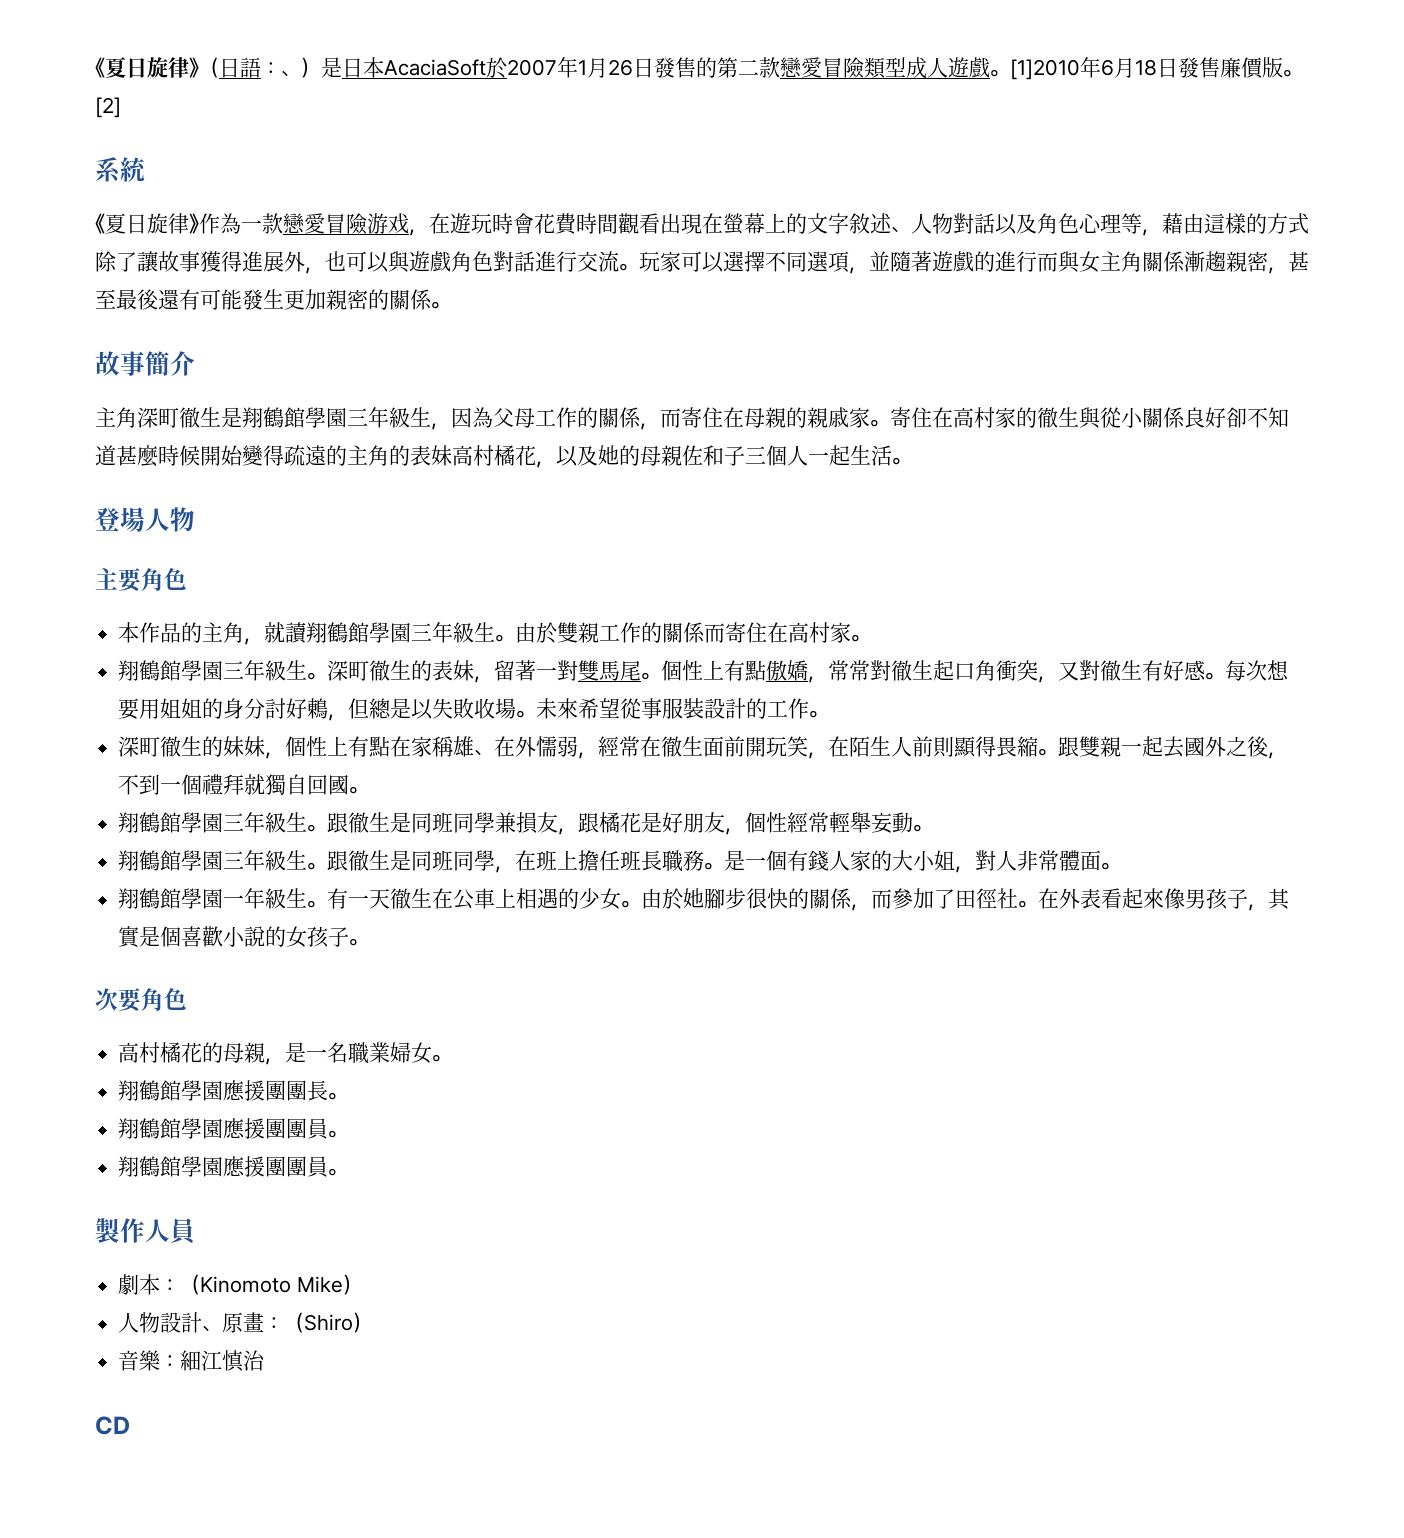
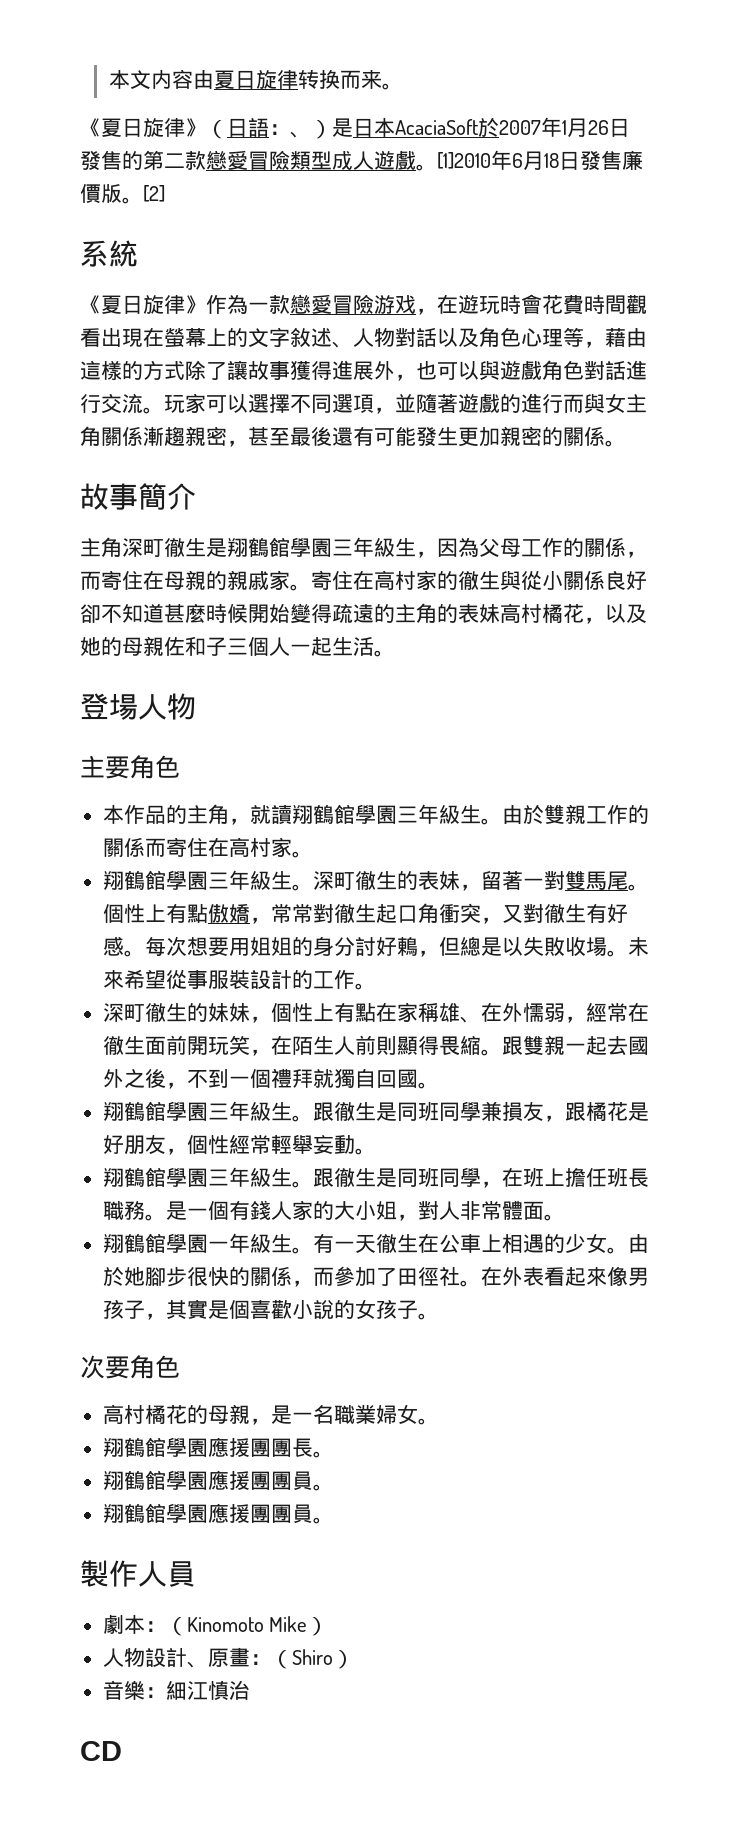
(95, 67) none -> [108,69,403,90] 本文内容由夏日旋律转换而来。 //

